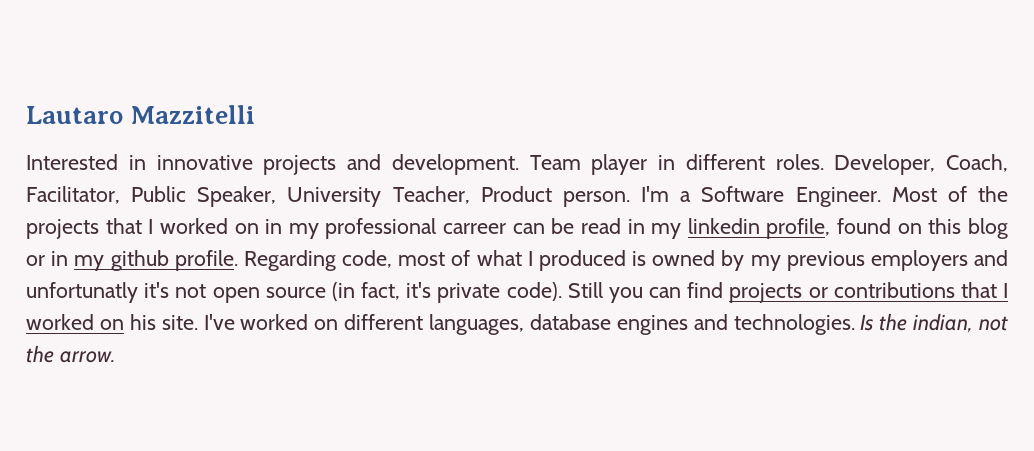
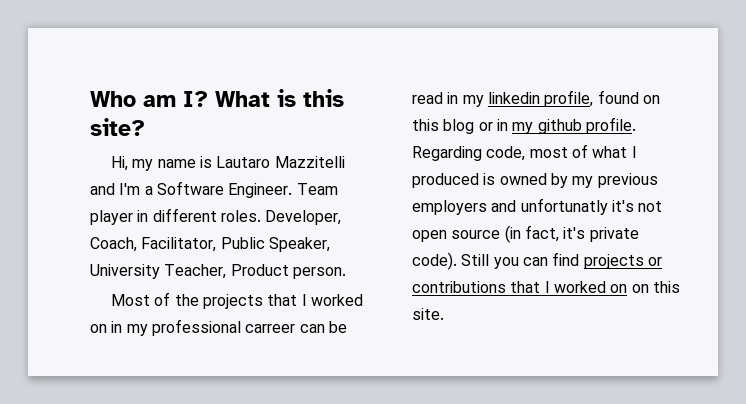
[26,105,256,124] [26,154,519,175] Lautaro Mazzitelli // Interested in innovative projects and development. -> [90,89,344,107] [90,118,145,136] [111,156,345,171] [90,181,293,198] Who am I? What is this site? // Hi, my name is Lautaro Mazzitelli and I'm a Software Engineer.
[641,186,881,207] I'm a Software Engineer. -> (346, 273) //
[129,313,1008,335] [26,345,115,363] his site. I've worked on different languages, database engines and technologies. Is the indian, not the arrow. -> [631,281,680,293] [412,308,444,320] on this site.

